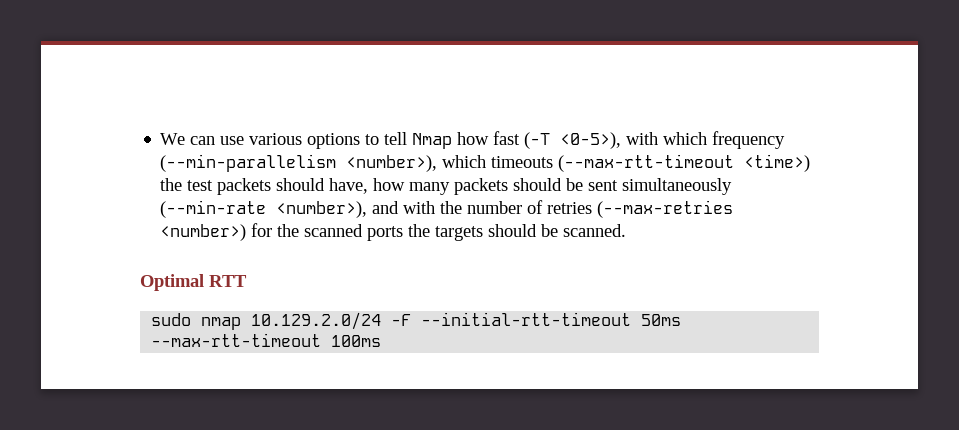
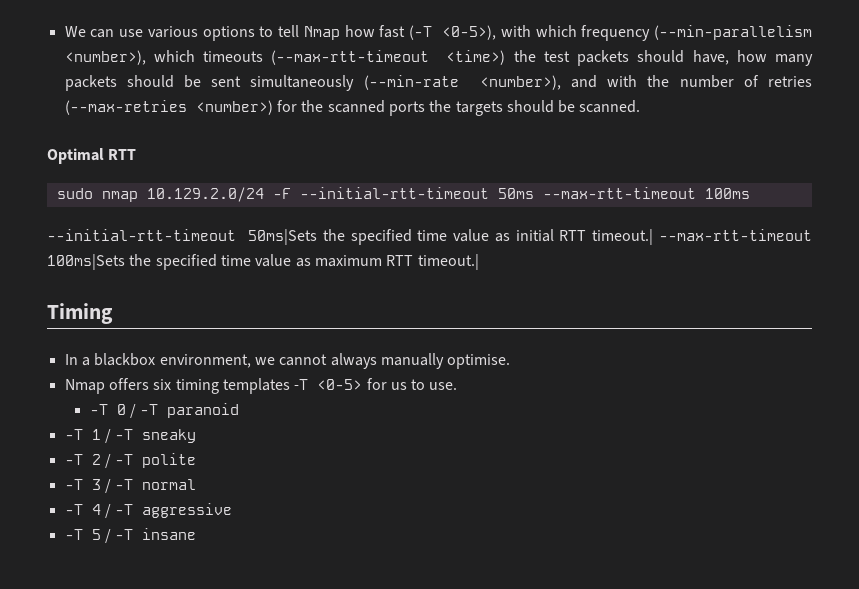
(382, 341) none -> [47,229,812,245] [47,254,479,270] [47,303,113,324] [64,353,511,369] [64,378,458,394] [89,403,240,418] [64,429,197,443] [64,453,197,468] [64,479,197,493] [64,503,233,518] [64,528,197,543] // --initial-rtt-timeout 50ms|Sets the specified time value as initial RTT timeout.| --max-rtt-timeout 100ms|Sets the specified time value as maximum RTT timeout.| // Timing // In a blackbox environment, we cannot always manually optimise. // Nmap offers six timing templates -T <0-5> for us to use. // -T 0 / -T paranoid // -T 1 / -T sneaky // -T 2 / -T polite // -T 3 / -T normal // -T 4 / -T aggressive // -T 5 / -T insane

